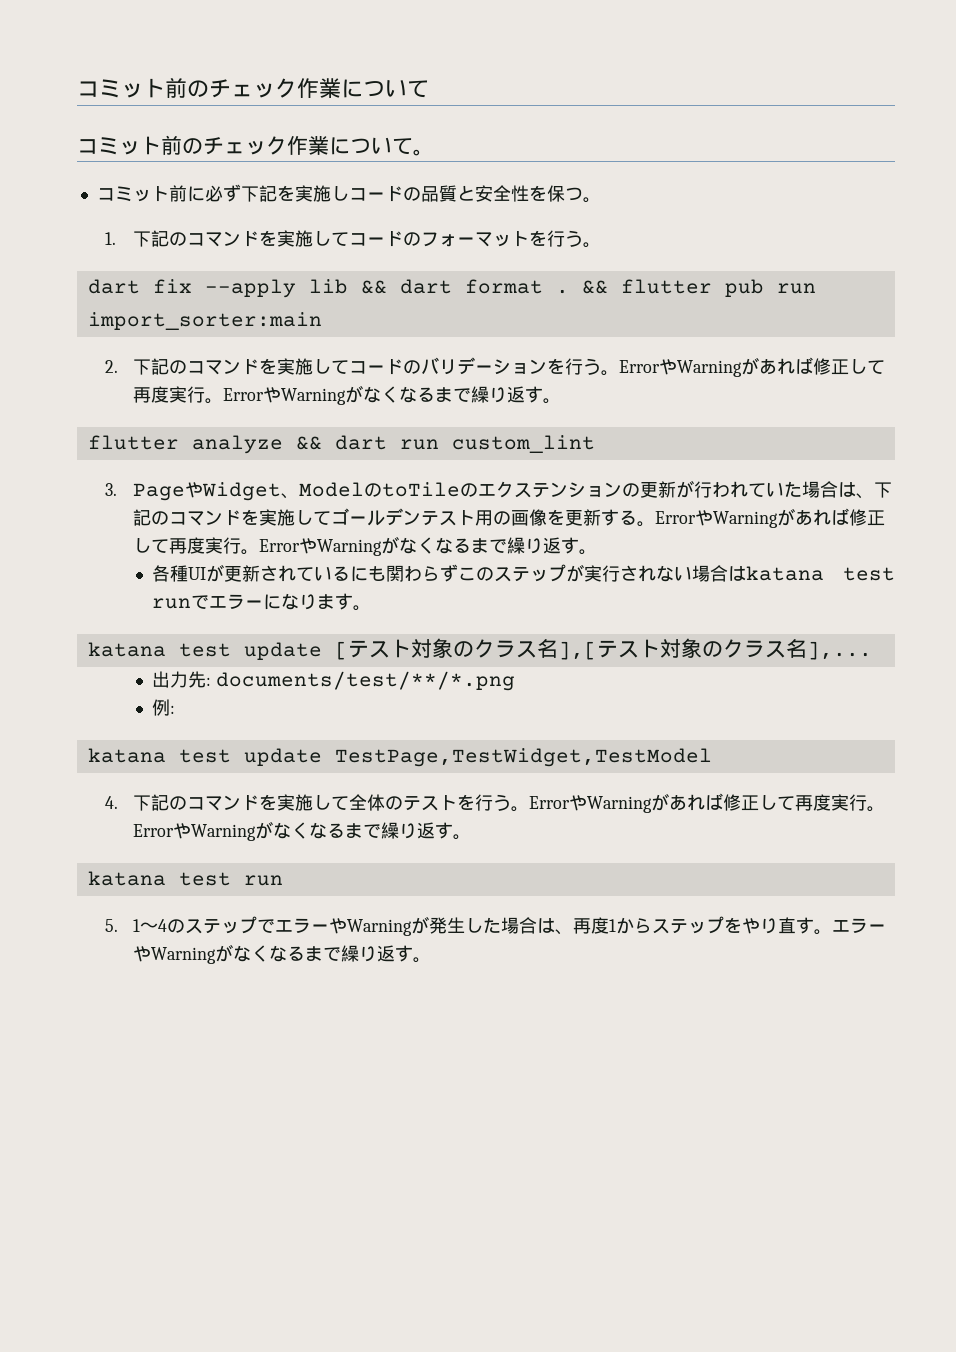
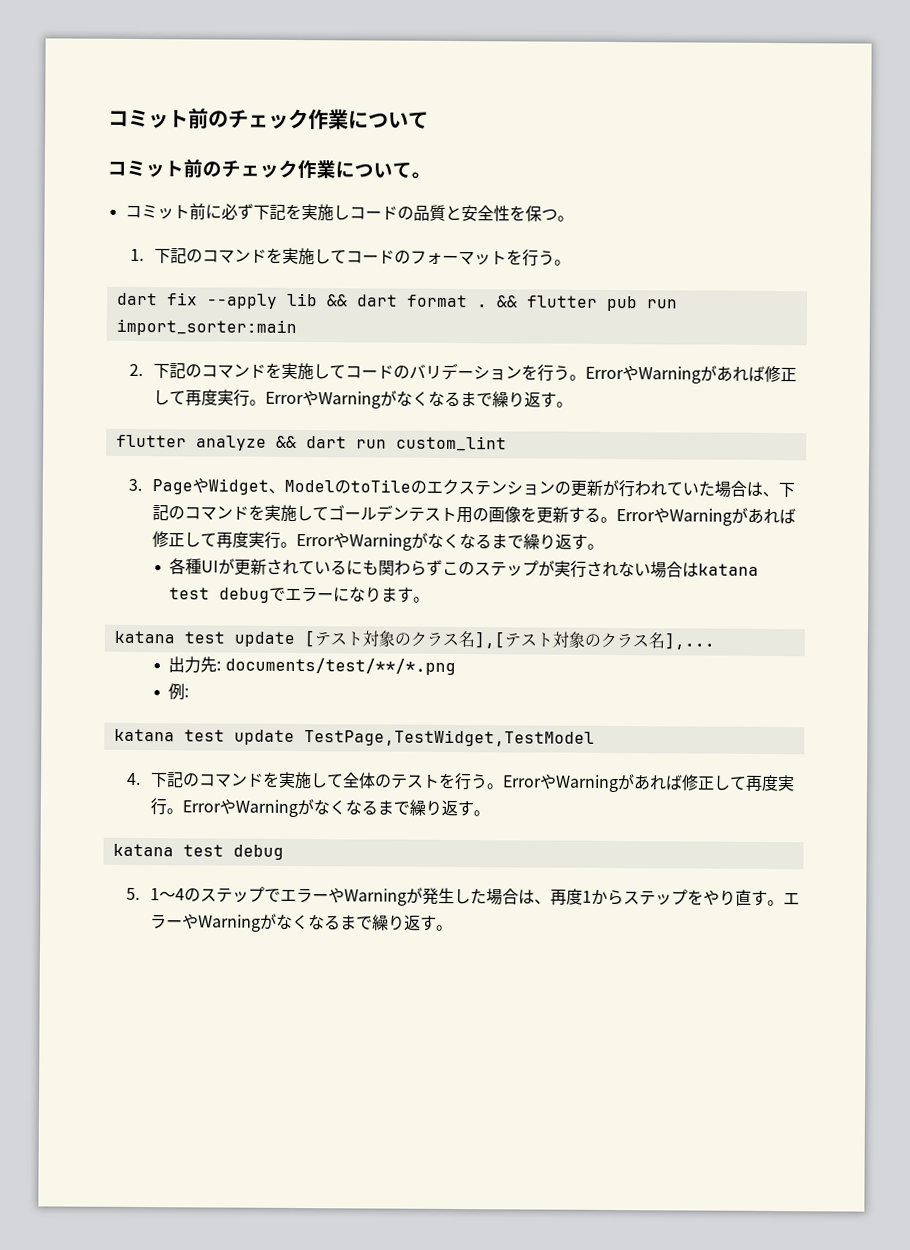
[152,598,192,609] run -> [219,587,271,603] debug
[243,875,283,886] run -> [232,844,284,860] debug

